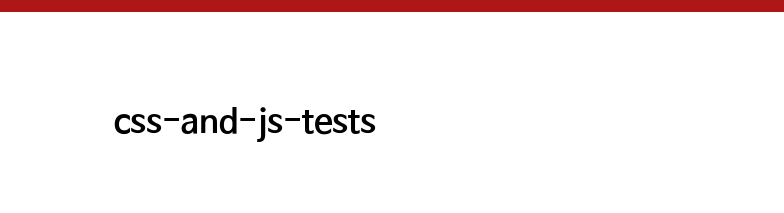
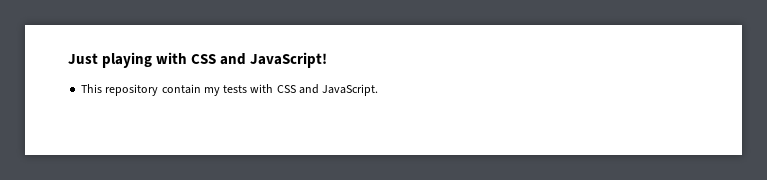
[114,107,376,143] css-and-js-tests -> [68,52,328,68] [81,84,379,96] Just playing with CSS and JavaScript! // This repository contain my tests with CSS and JavaScript.

